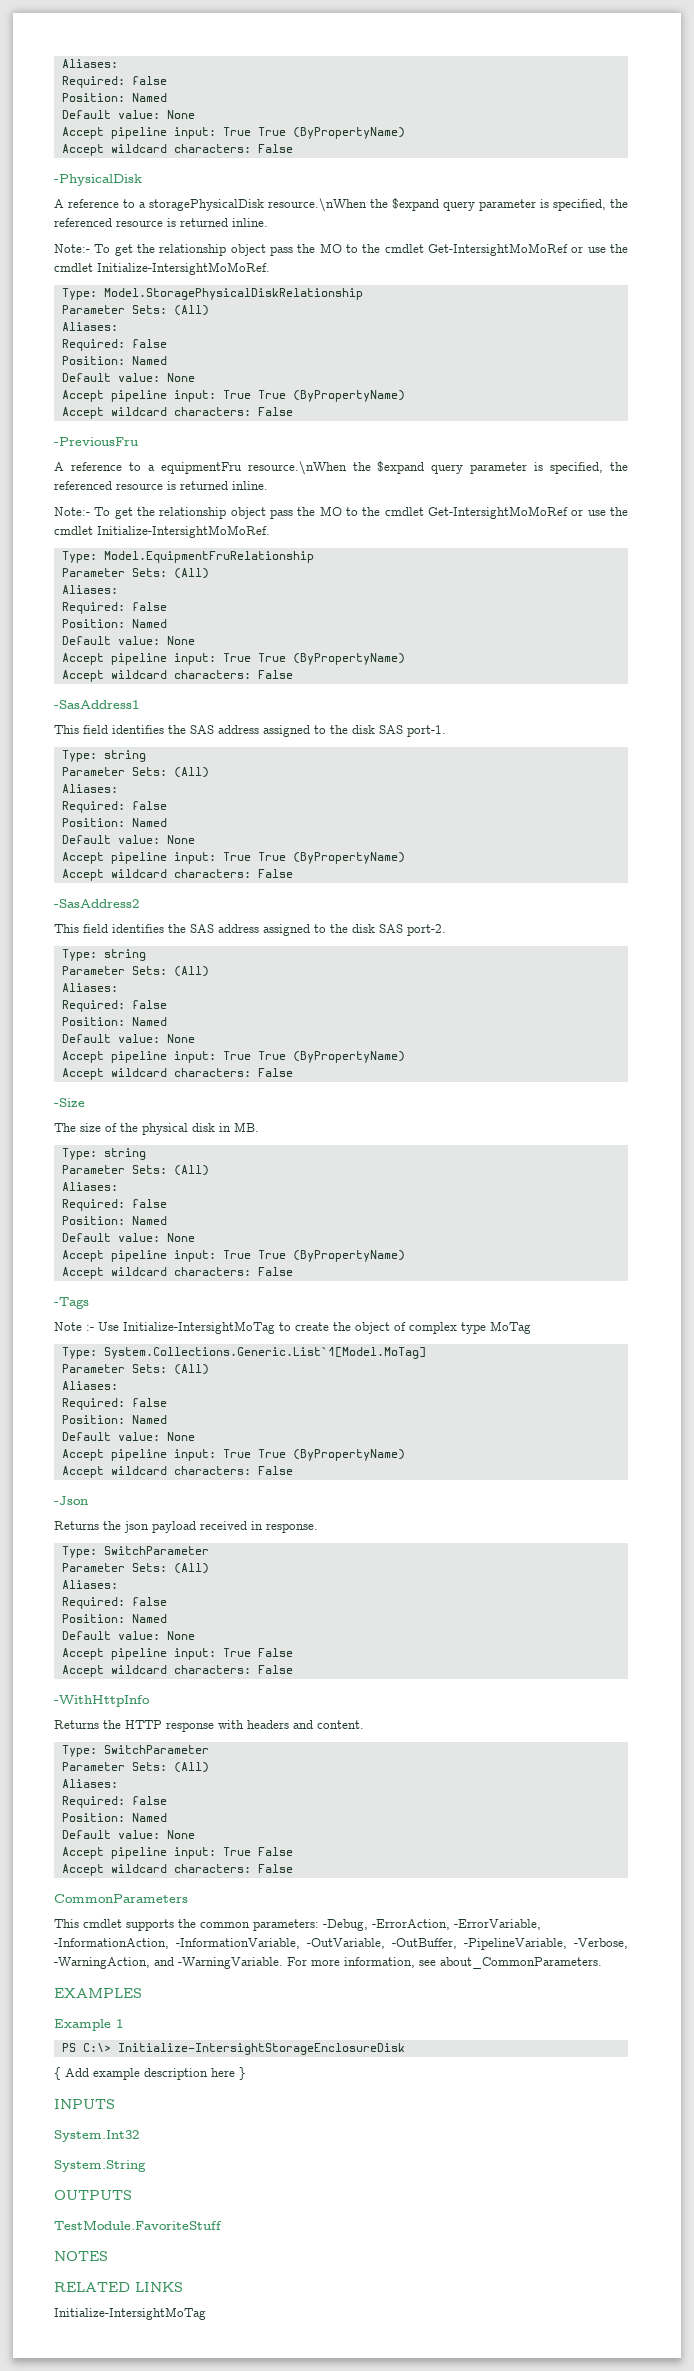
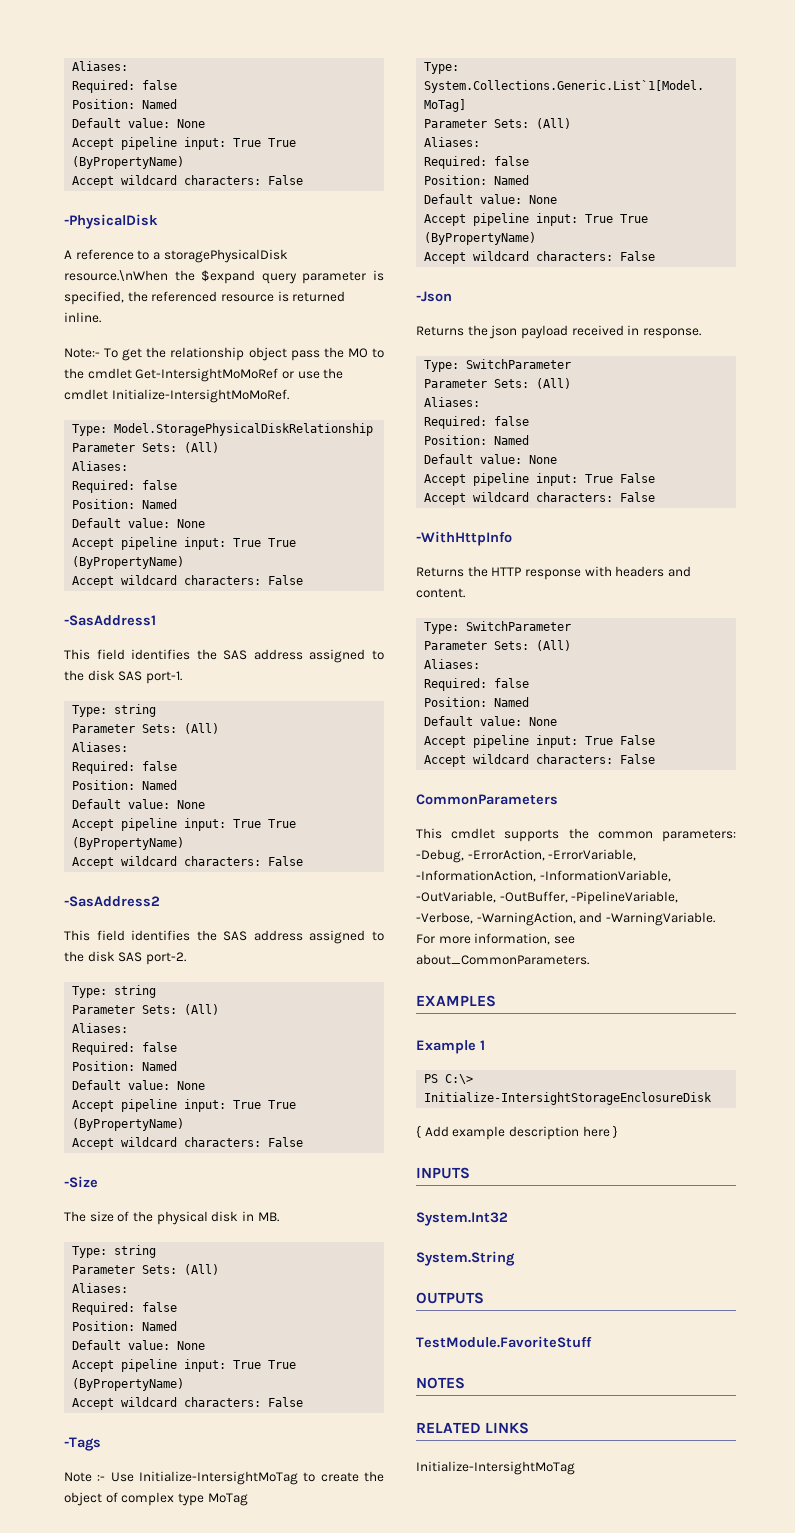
[54,437,138,446] [54,461,629,475] [54,481,268,490] [54,506,629,519] [54,525,270,538] [61,551,314,563] [61,568,209,579] [61,585,118,594] [61,602,167,614] [61,619,167,628] [61,636,195,645] [61,653,405,665] [61,670,293,682] // -PreviousFru // A reference to a equipmentFru resource.\nWhen the $expand query parameter is specified, the referenced resource is returned inline. // Note:- To get the relationship object pass the MO to the cmdlet Get-IntersightMoMoRef or use the cmdlet Initialize-IntersightMoMoRef. // Type: Model.EquipmentFruRelationship // Parameter Sets: (All) // Aliases: // Required: false // Position: Named // Default value: None // Accept pipeline input: True True (ByPropertyName) // Accept wildcard characters: False -> (304, 580) none

